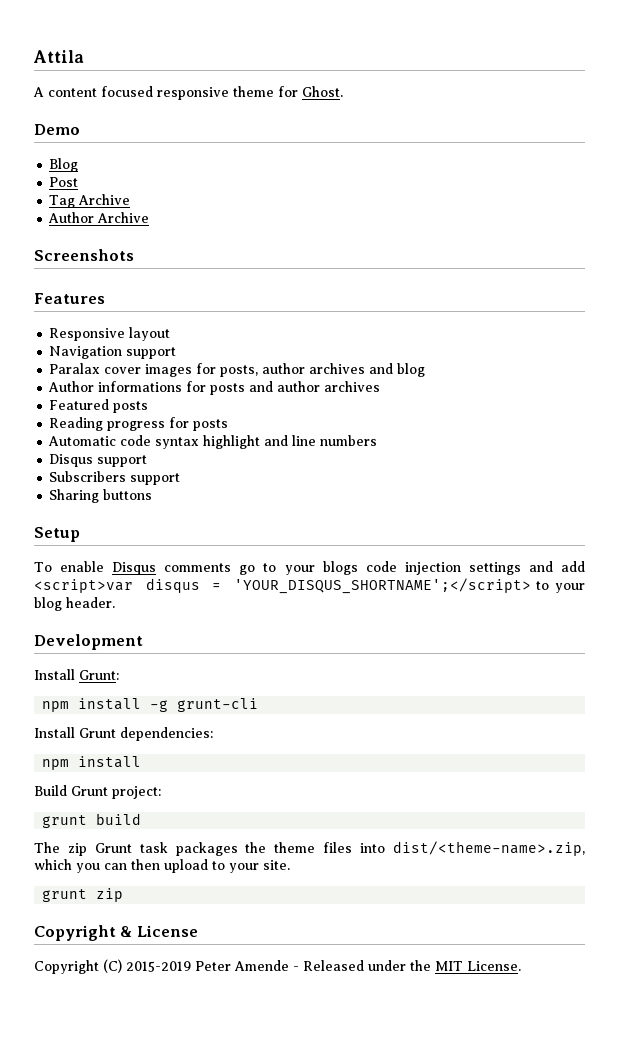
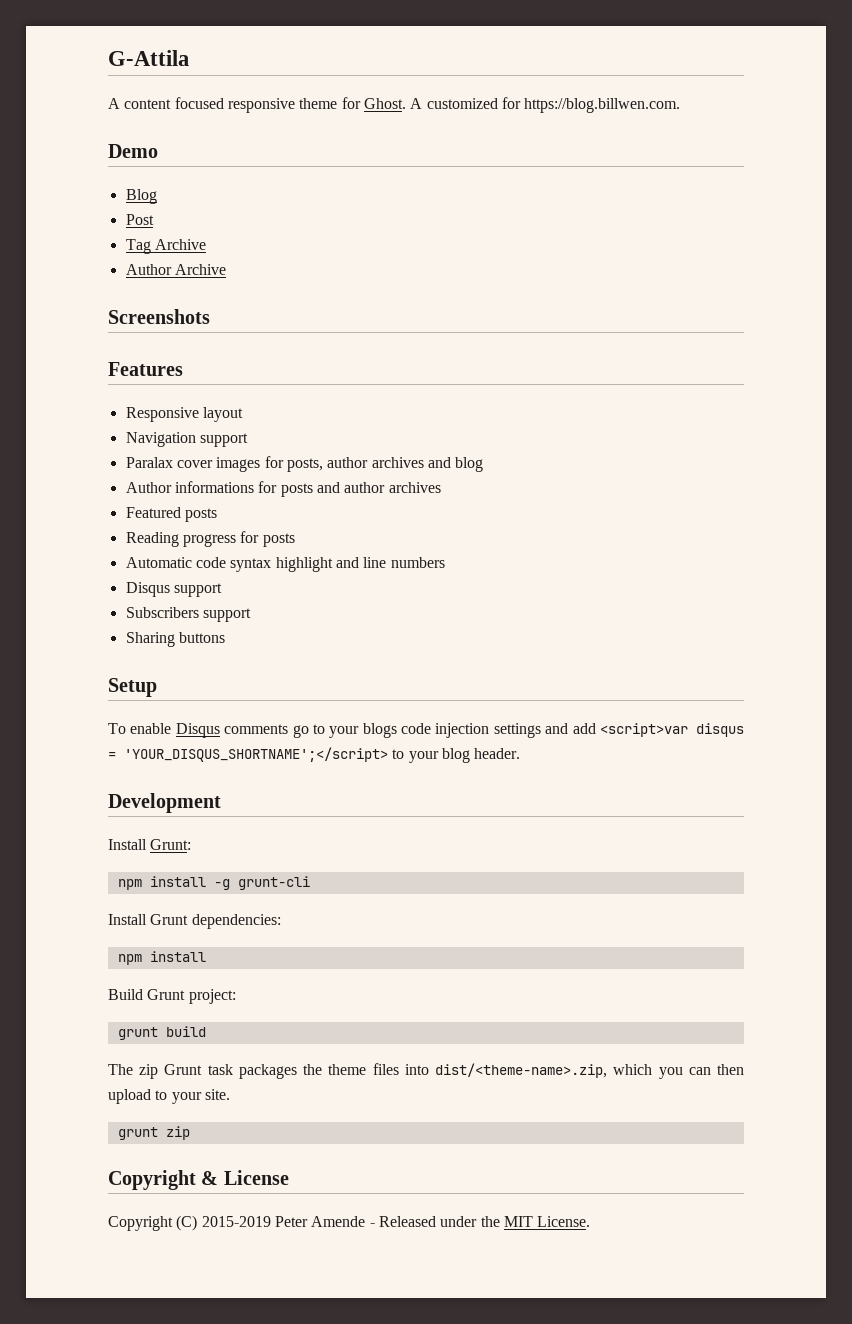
[33,50,84,63] Attila -> [108,50,189,66] G-Attila
(343, 91) none -> [410,97,681,113] A customized for https://blog.billwen.com.

